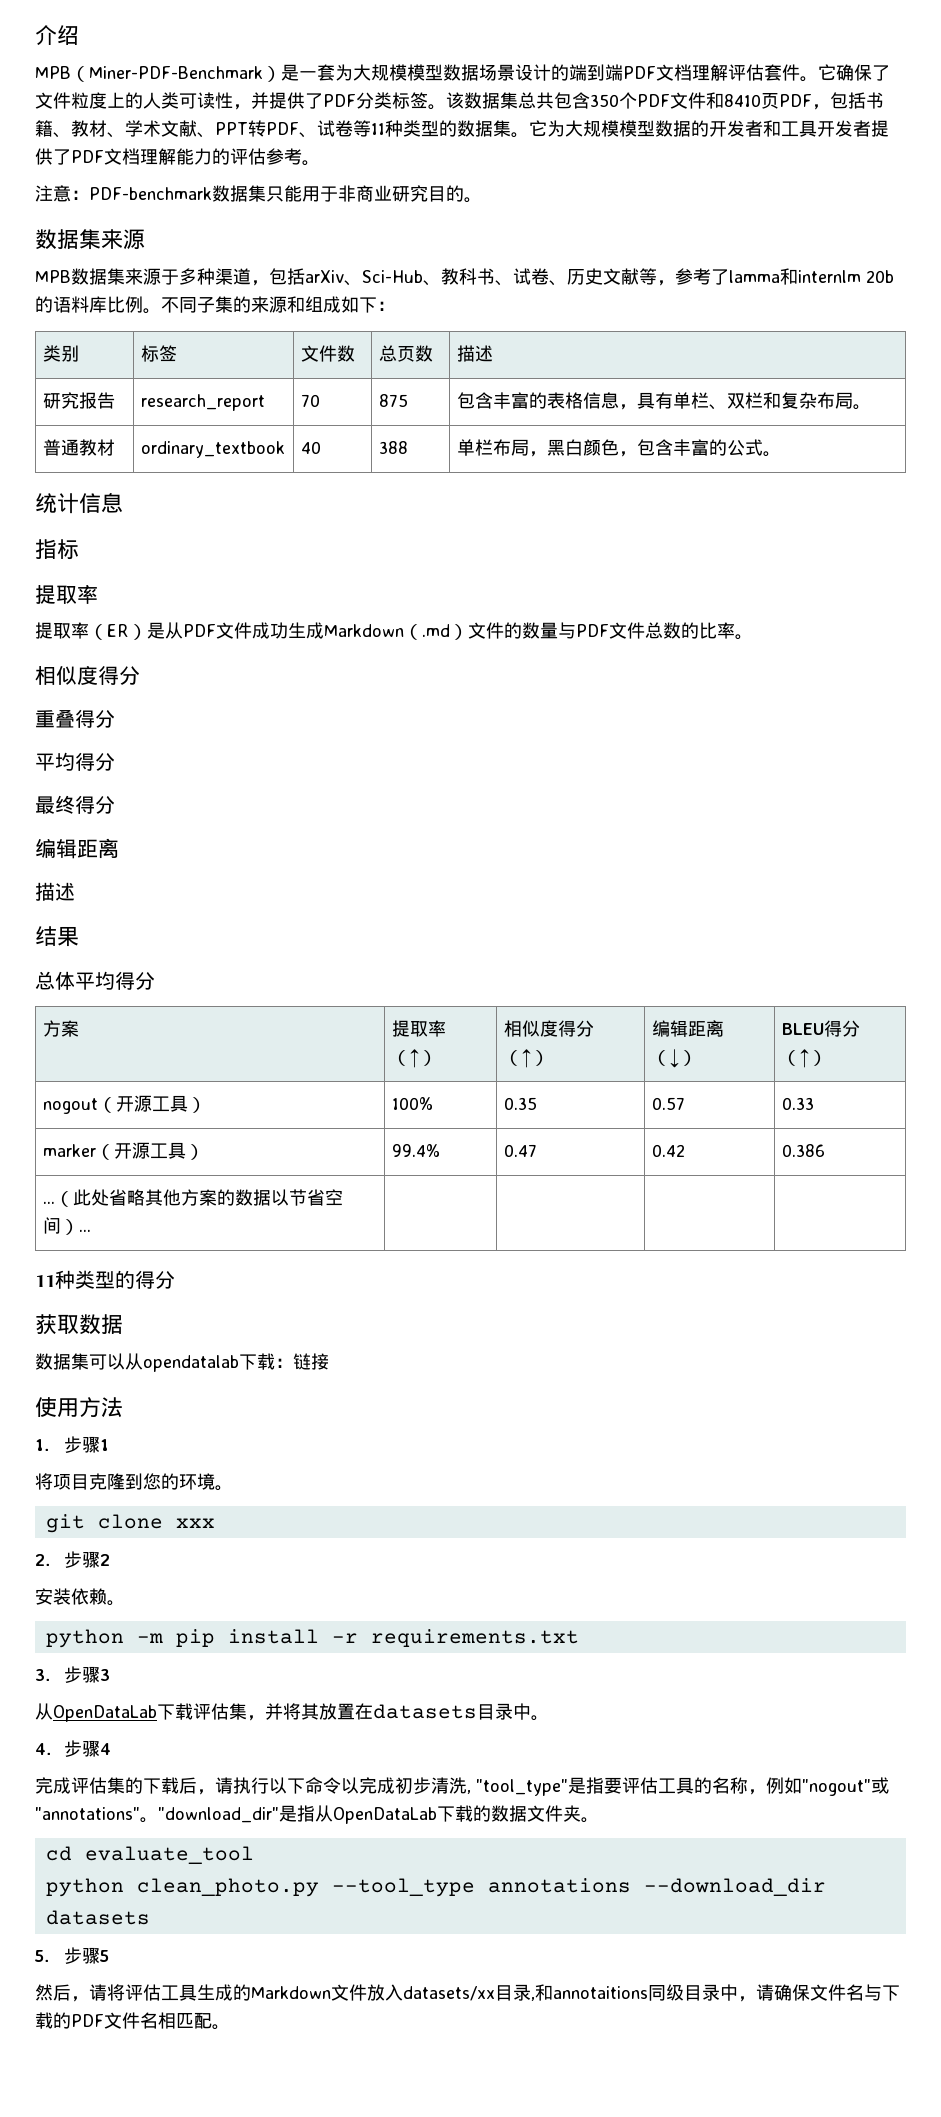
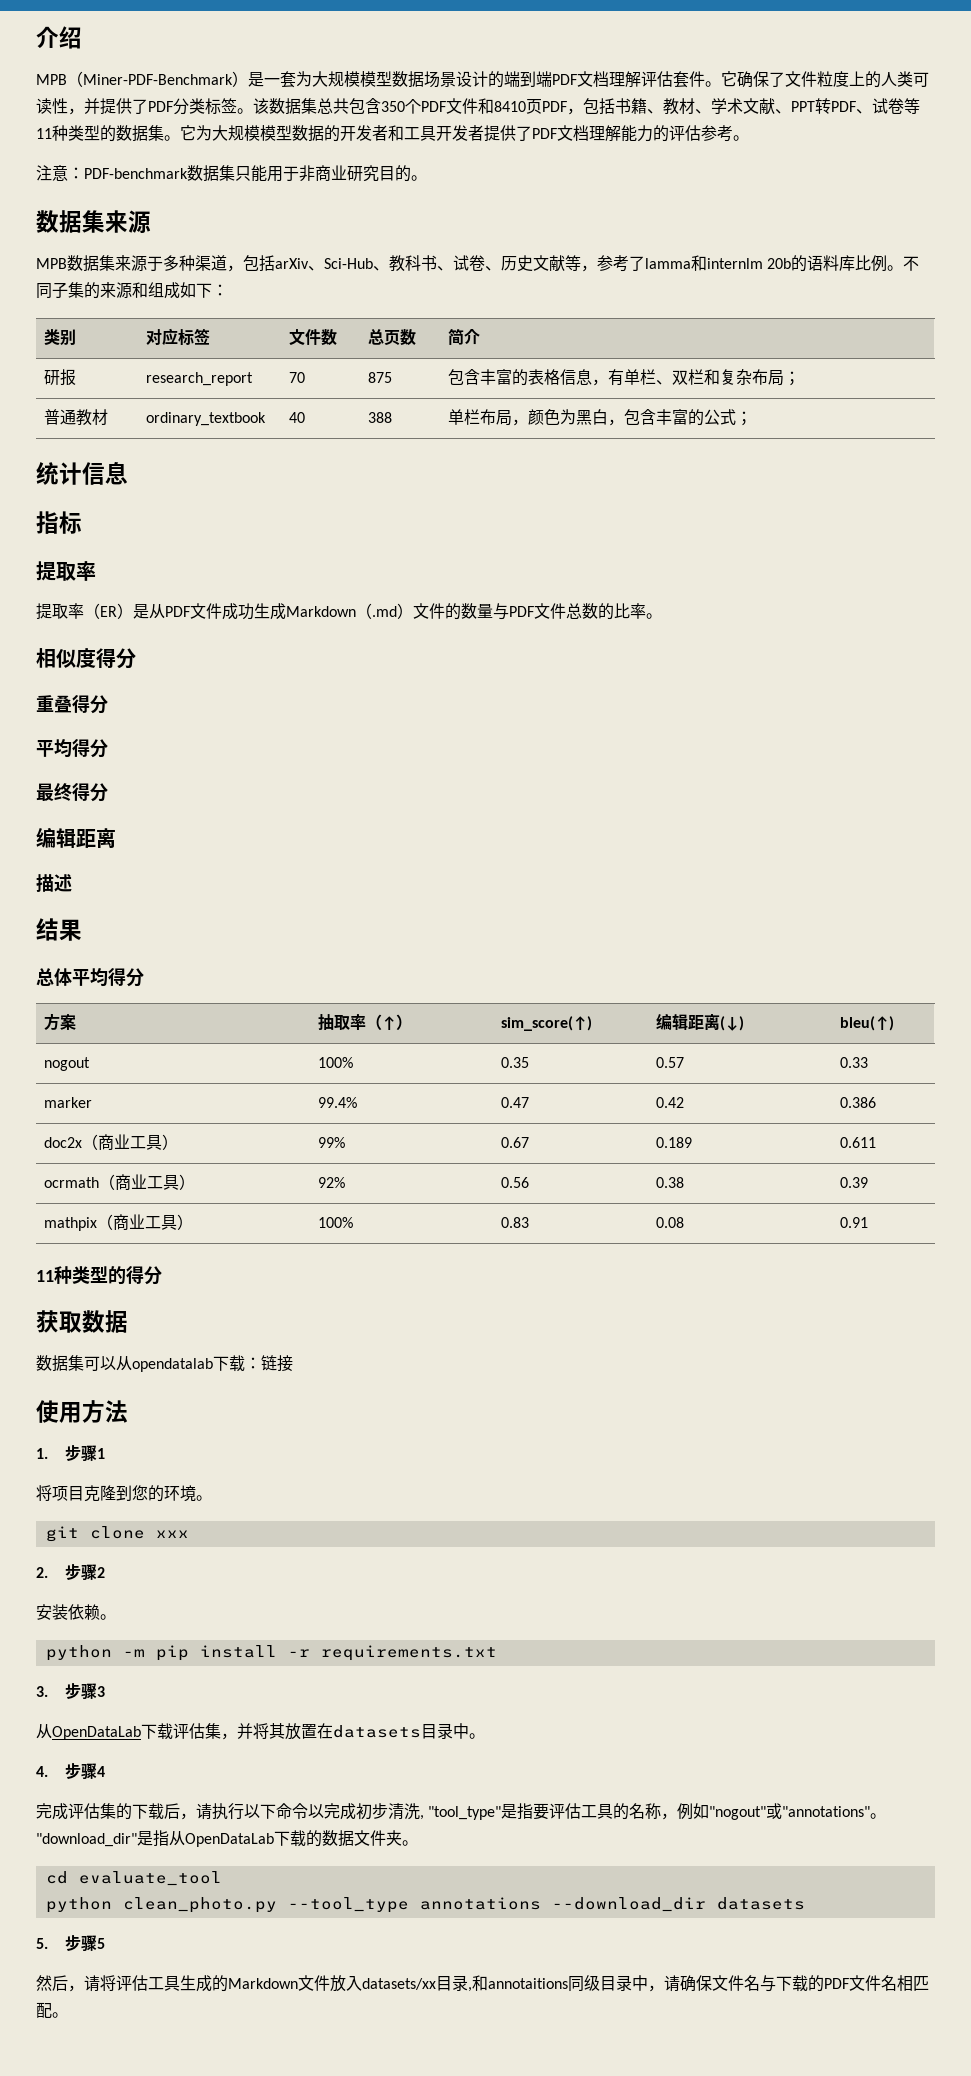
(79, 353) none -> [145,328,178,346] 对应
[456,345,493,362] [42,392,79,409] 描述 // 研究 -> [447,328,480,345] [43,370,60,385] 简介 // 研
[96,392,115,409] 告 -> (76, 377) none
[636,392,655,409] 具 -> (608, 382) none
[852,404,871,410] 。 -> [783,371,800,386] ；
[546,439,619,456] 黑白颜色 -> [527,409,608,425] 颜色为黑白
[762,451,781,457] 。 -> [735,411,752,426] ；
[391,1020,410,1037] 提 -> [317,1014,334,1030] 抽
[503,1020,594,1037] [503,1049,549,1068] [651,1020,724,1037] [651,1049,697,1068] [781,1020,860,1037] [781,1049,827,1068] [42,1095,206,1114] 相似度得分（↑） | 编辑距离（↓） | BLEU得分（↑） // nogout（开源工具） -> [500,1016,592,1031] [655,1013,744,1031] [839,1016,894,1031] [43,1057,90,1071] sim_score(↑) | 编辑距离(↓) | bleu(↑) // nogout
[95,1142,204,1160] （开源工具） -> (92, 1102) none
[42,1189,343,1207] [42,1217,91,1235] ...（此处省略其他方案的数据以节省空间）... | | | | -> [43,1134,178,1150] [317,1137,345,1148] [500,1137,529,1148] [655,1137,692,1148] [839,1137,876,1148] [43,1174,195,1190] [317,1177,345,1188] [500,1177,529,1188] [655,1177,684,1188] [839,1177,868,1188] [43,1214,193,1231] [317,1217,353,1228] [500,1217,529,1228] [655,1217,684,1228] [839,1217,868,1228] doc2x（商业工具） | 99% | 0.67 | 0.189 | 0.611 // ocrmath（商业工具） | 92% | 0.56 | 0.38 | 0.39 // mathpix（商业工具） | 100% | 0.83 | 0.08 | 0.91

